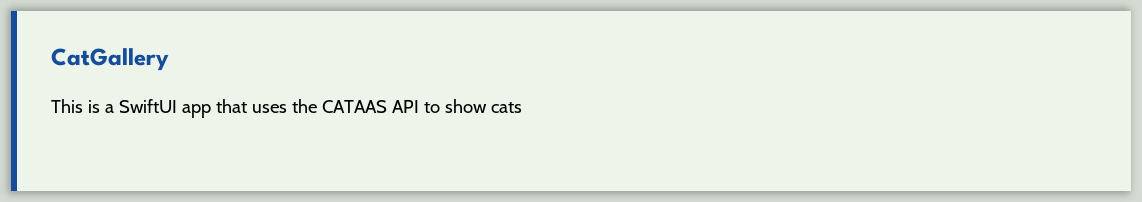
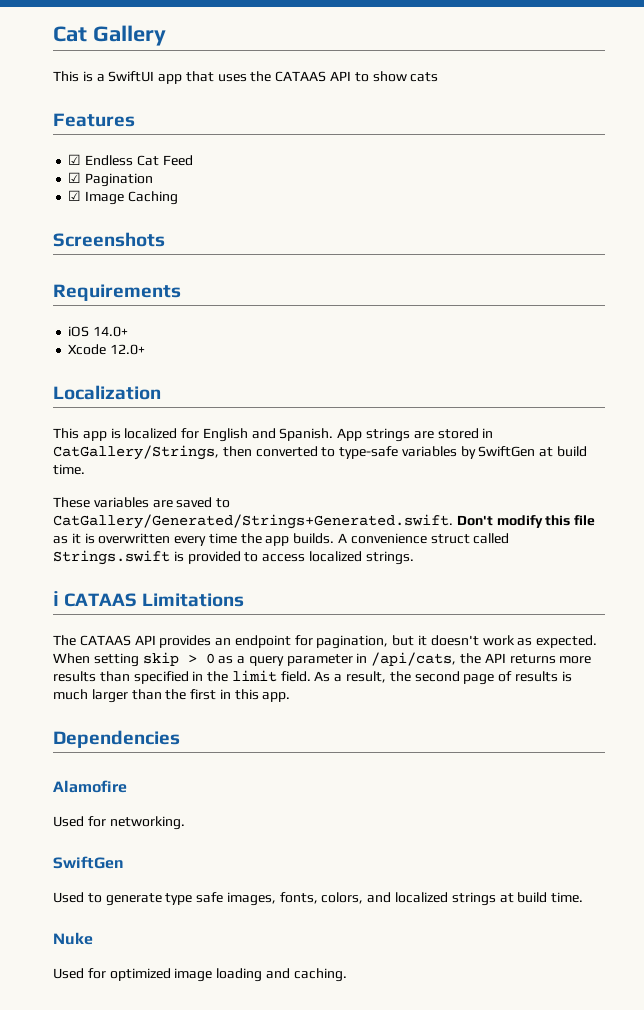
[51,48,169,71] CatGallery -> [53,25,166,46] Cat Gallery
(522, 107) none -> [53,113,135,127] [68,154,193,166] [68,172,154,187] [68,190,178,205] [53,232,165,247] [53,284,181,301] [68,326,129,337] [68,344,146,355] [53,385,161,400] [53,428,494,442] [53,445,588,460] [53,464,85,475] [53,497,231,508] [53,514,596,529] [53,533,510,546] [53,550,414,565] [53,591,245,607] [53,635,598,649] [53,652,592,667] [53,670,572,685] [53,689,291,703] [53,730,180,748] [53,780,127,793] [53,816,185,830] [53,856,124,869] [53,892,584,906] [53,932,93,945] [53,968,347,982] // Features // ☑ Endless Cat Feed // ☑ Pagination // ☑ Image Caching // Screenshots // Requirements // iOS 14.0+ // Xcode 12.0+ // Localization // This app is localized for English and Spanish. App strings are stored in CatGallery/Strings, then converted to type-safe variables by SwiftGen at build time. // These variables are saved to CatGallery/Generated/Strings+Generated.swift. Don't modify this file as it is overwritten every time the app builds. A convenience struct called Strings.swift is provided to access localized strings. // ℹ CATAAS Limitations // The CATAAS API provides an endpoint for pagination, but it doesn't work as expected. When setting skip > 0 as a query parameter in /api/cats, the API returns more results than specified in the limit field. As a result, the second page of results is much larger than the first in this app. // Dependencies // Alamofire // Used for networking. // SwiftGen // Used to generate type safe images, fonts, colors, and localized strings at build time. // Nuke // Used for optimized image loading and caching.

